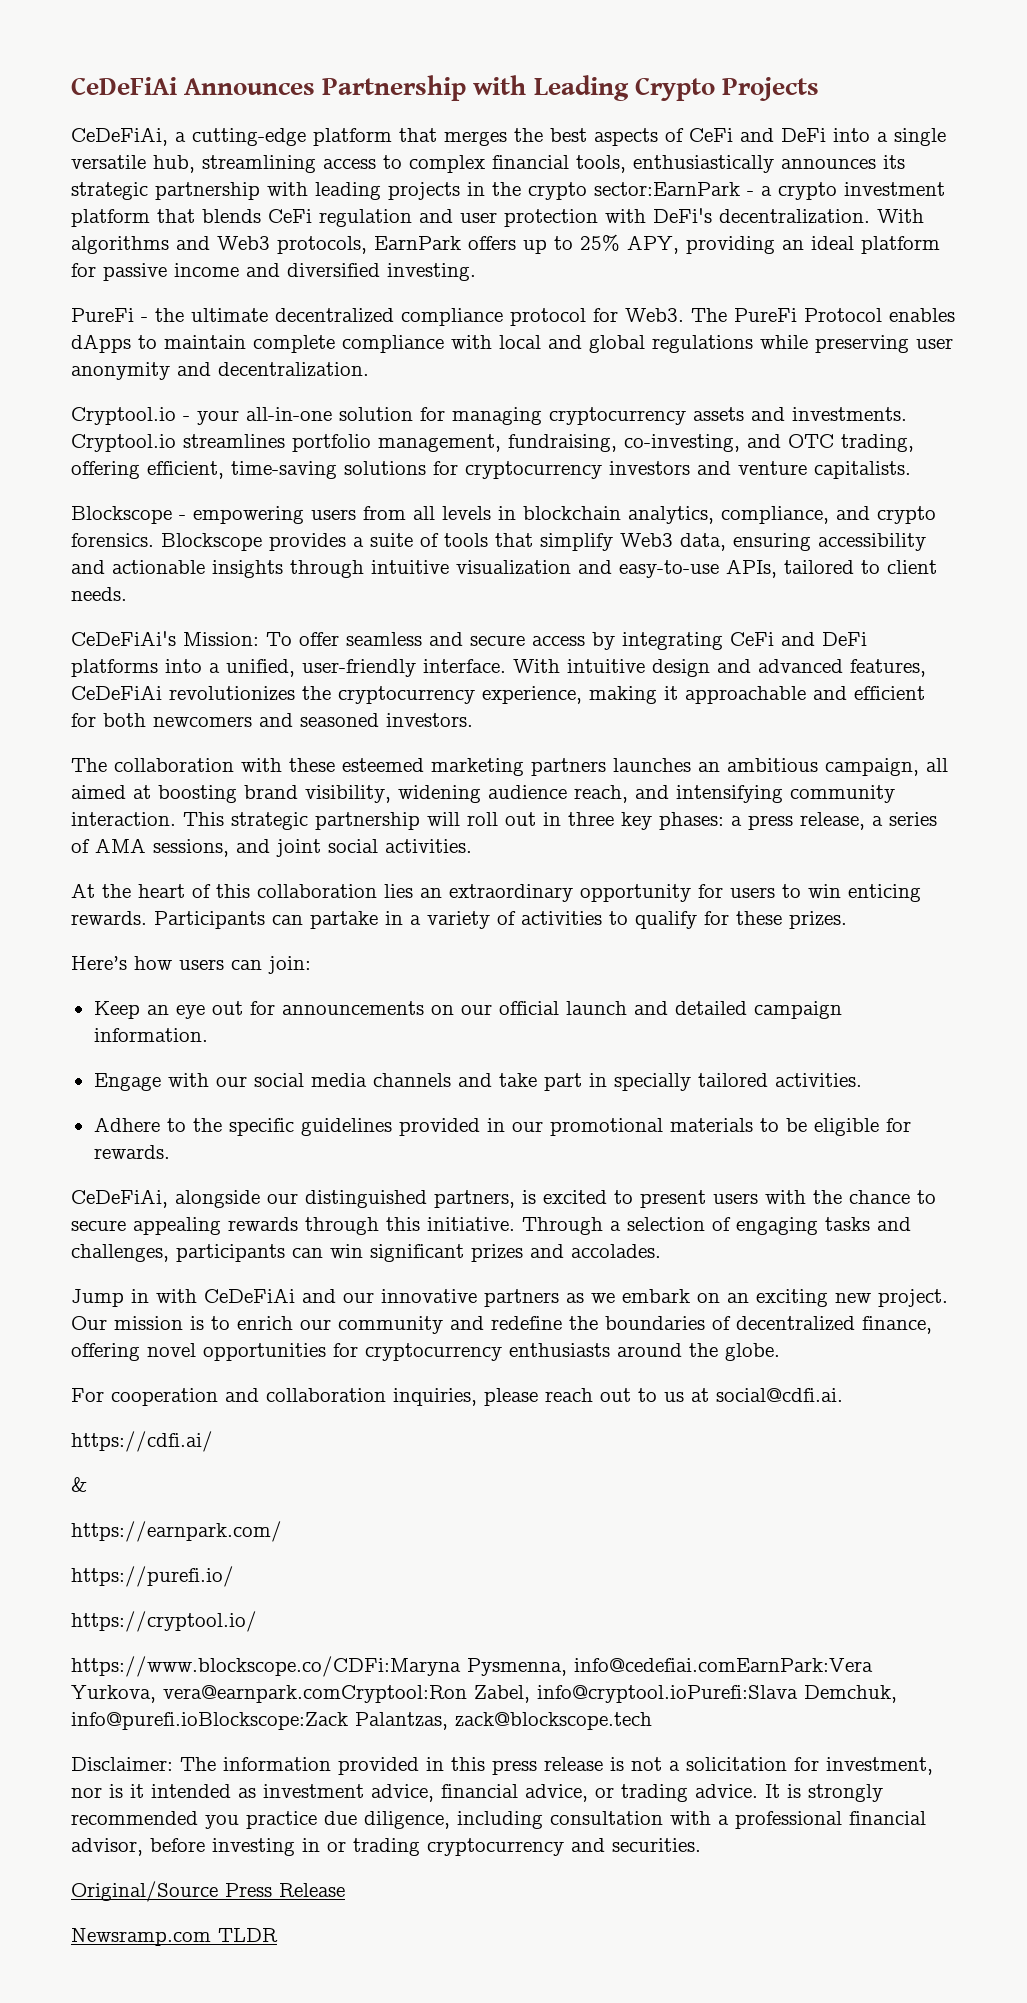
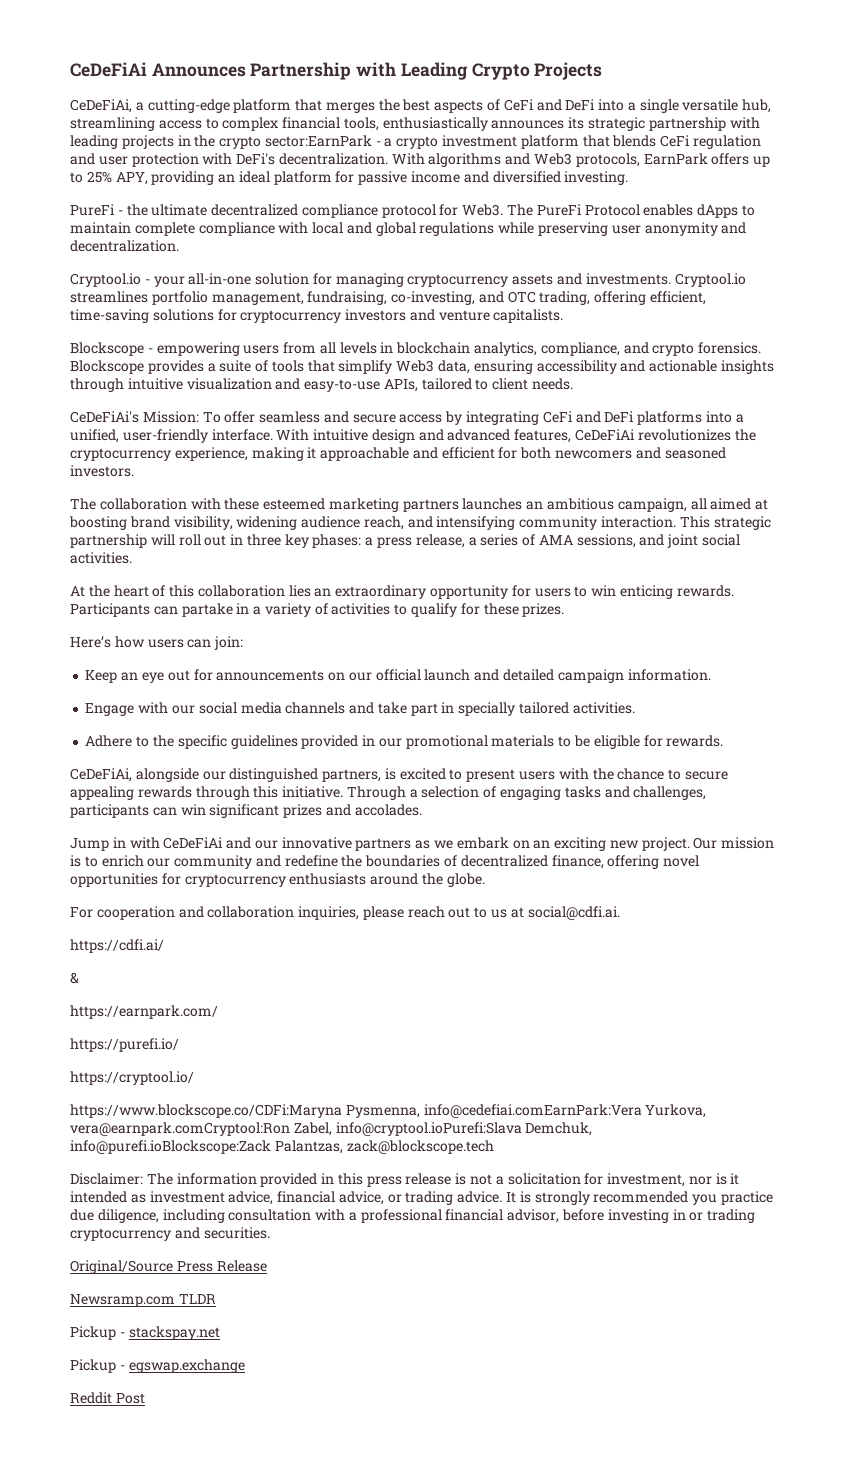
(278, 1935) none -> [70,1326,220,1340] [70,1359,245,1373] [70,1392,145,1404] // Pickup - stackspay.net // Pickup - egswap.exchange // Reddit Post

